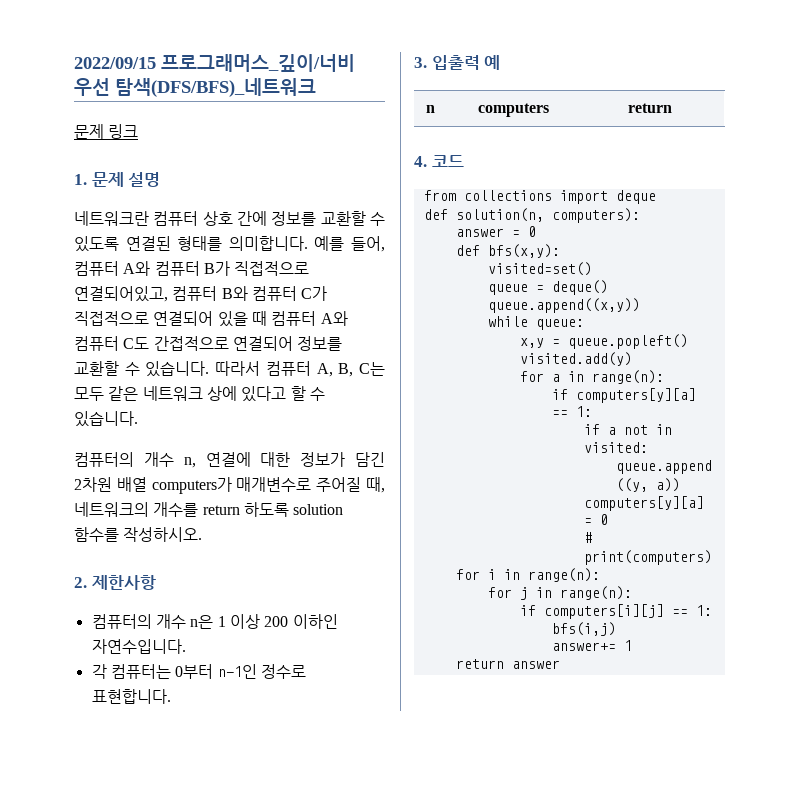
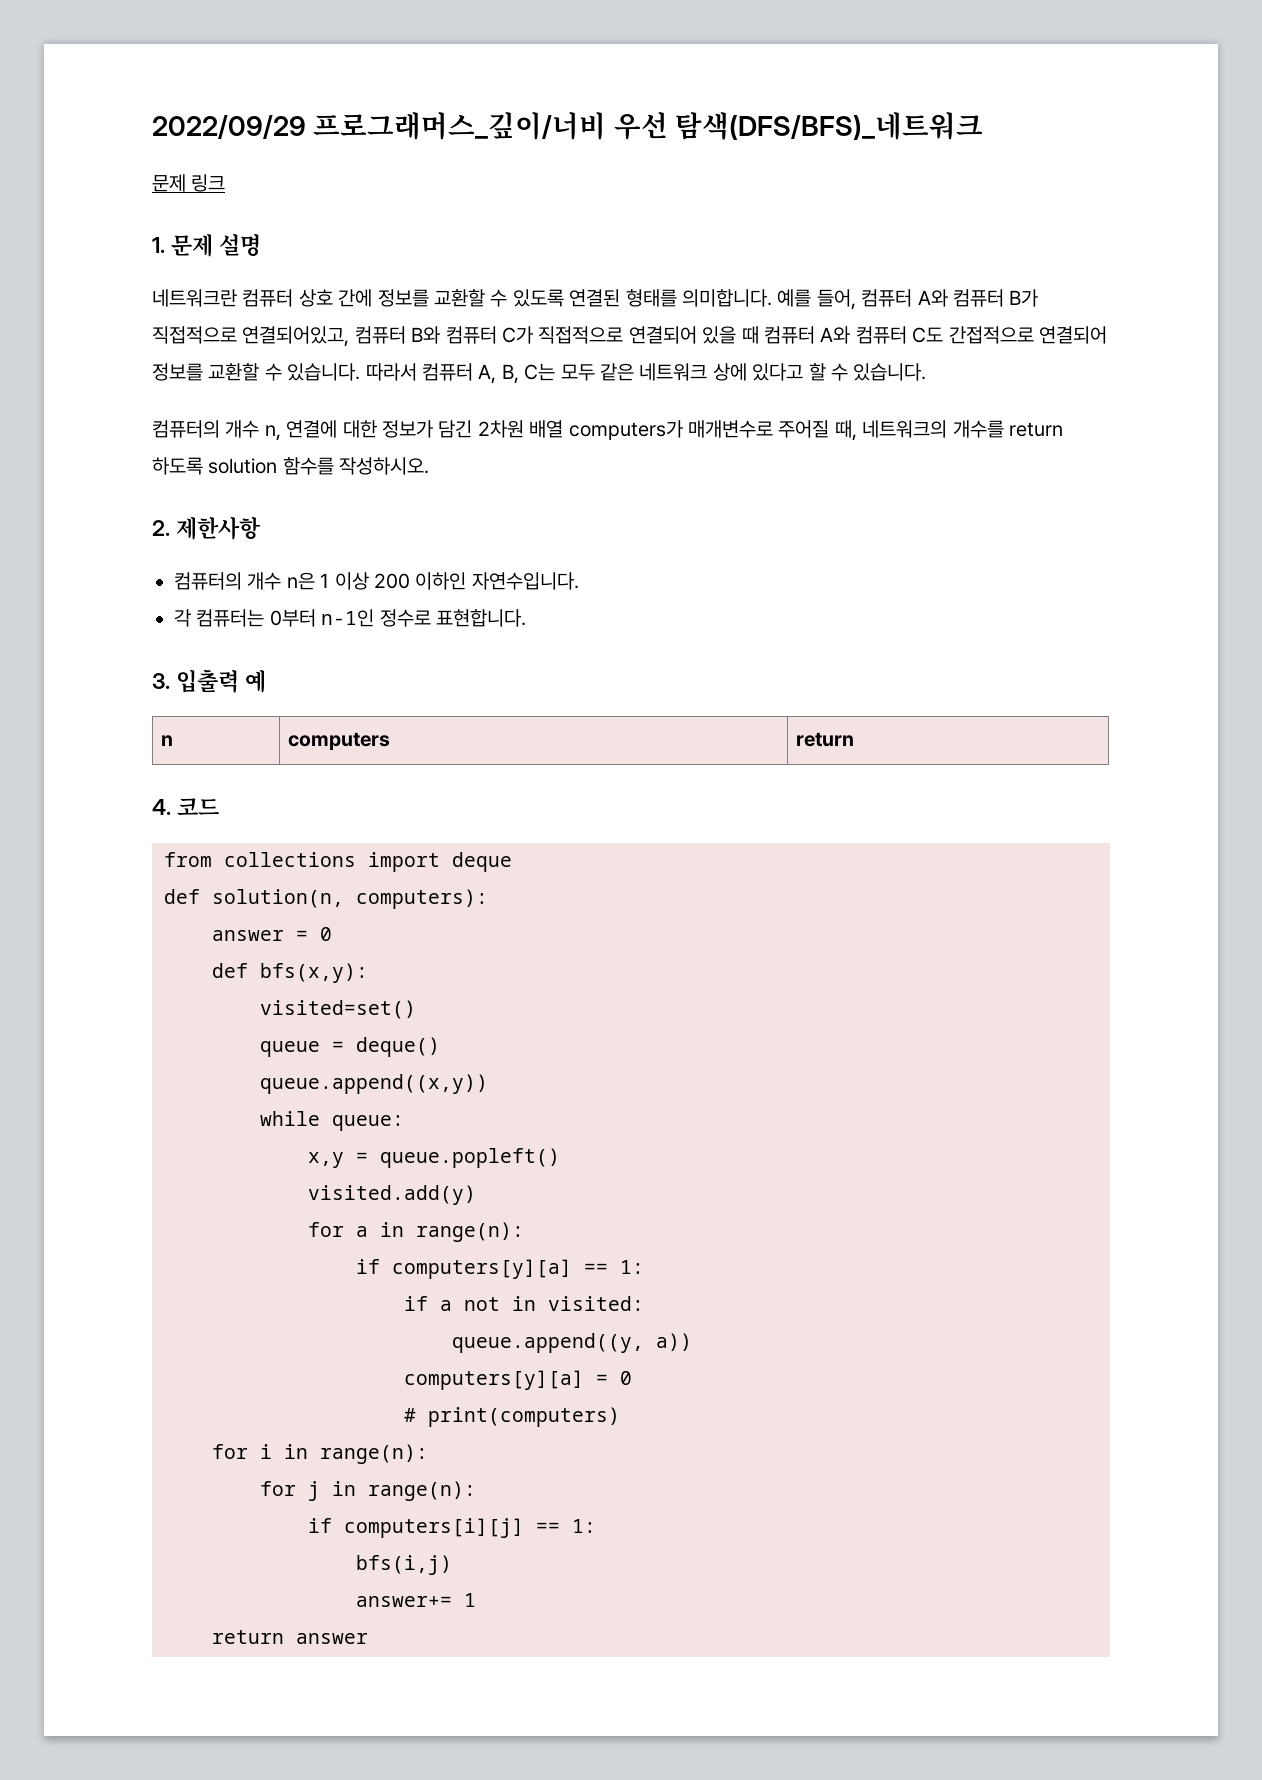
[74,57,156,69] 2022/09/15 -> [152,115,306,139] 2022/09/29

